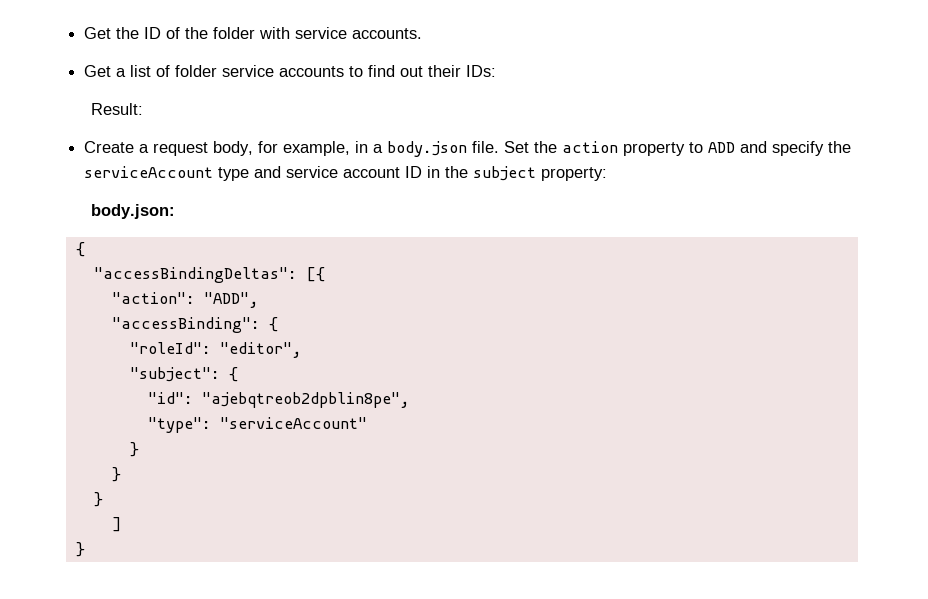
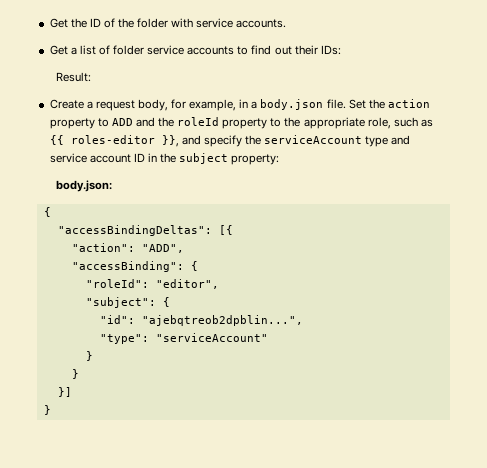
(768, 147) none -> [158,117,433,129] [49,135,201,147] the roleId property to the appropriate role, such as {{ roles-editor }}, and
[201,392,410,408] "ajebqtreob2dpblin8pe", -> [141,315,303,326] "ajebqtreob2dpblin...",
[93,492,103,507] [111,517,122,532] } // ] -> [57,387,72,397] }]

